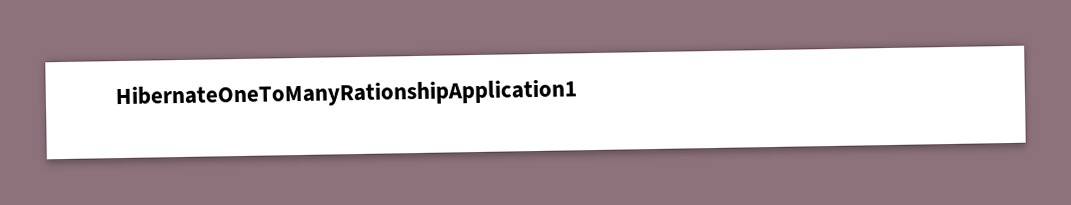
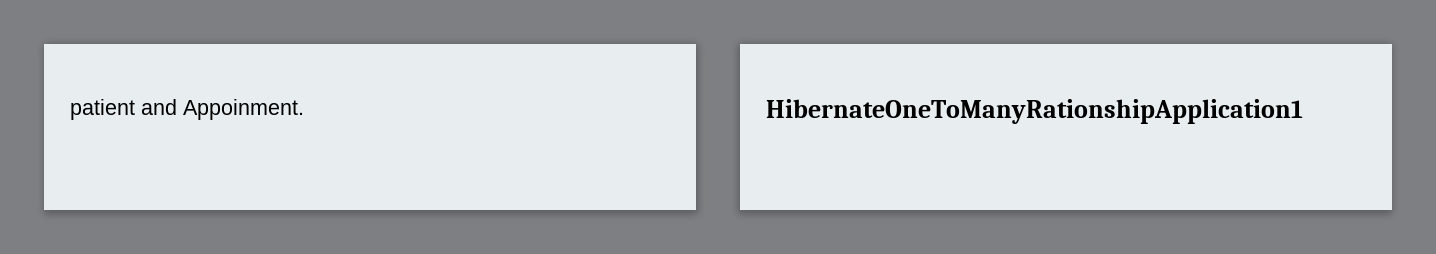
(115, 94) none -> [70,99,304,120] patient and Appoinment. //

